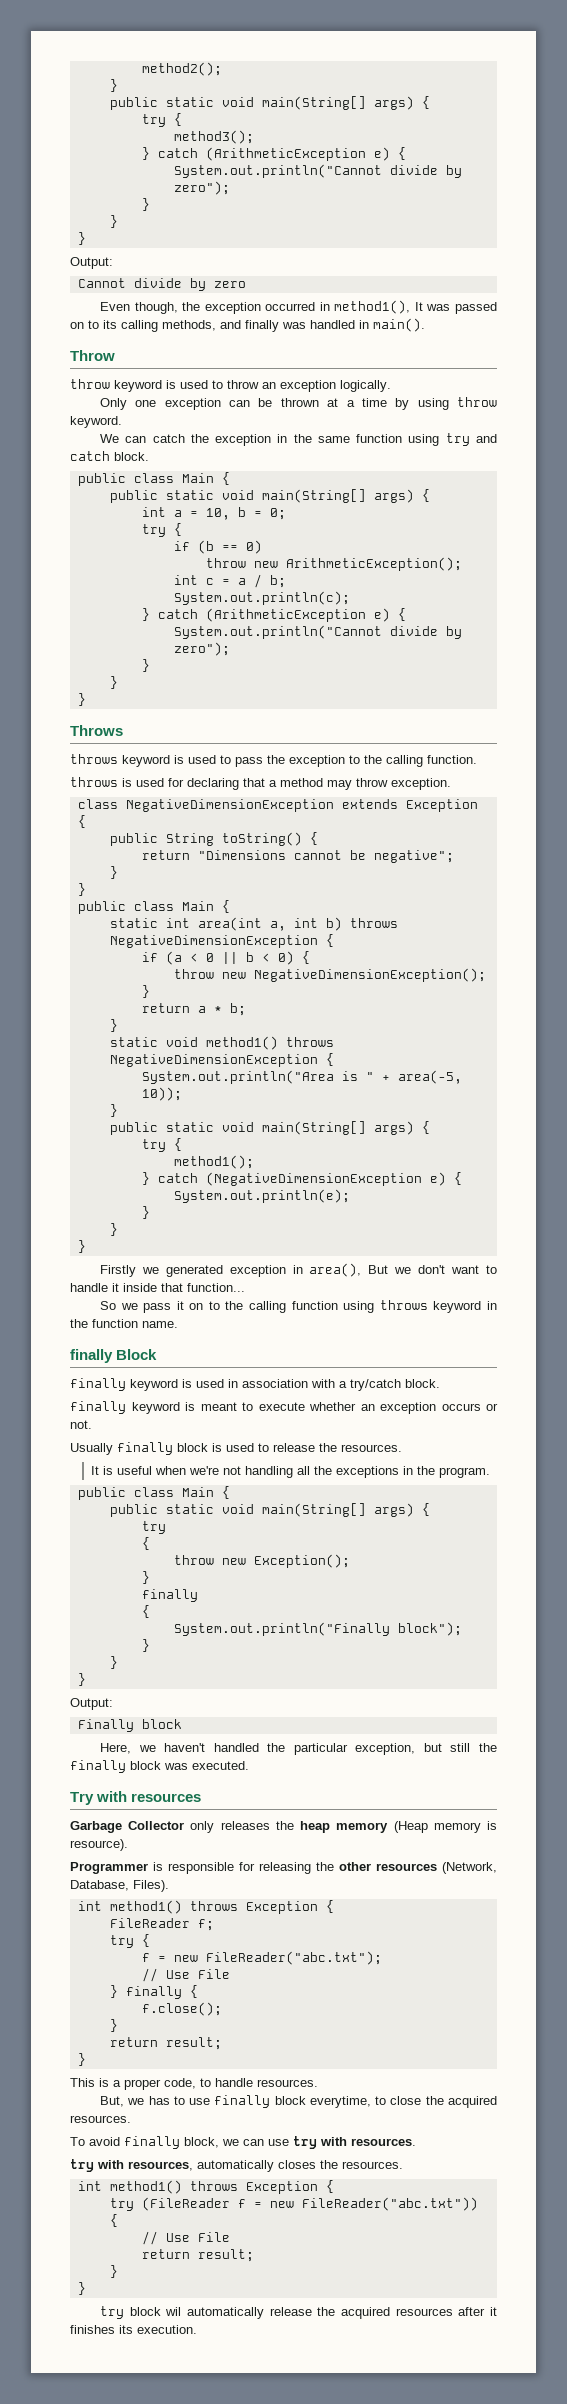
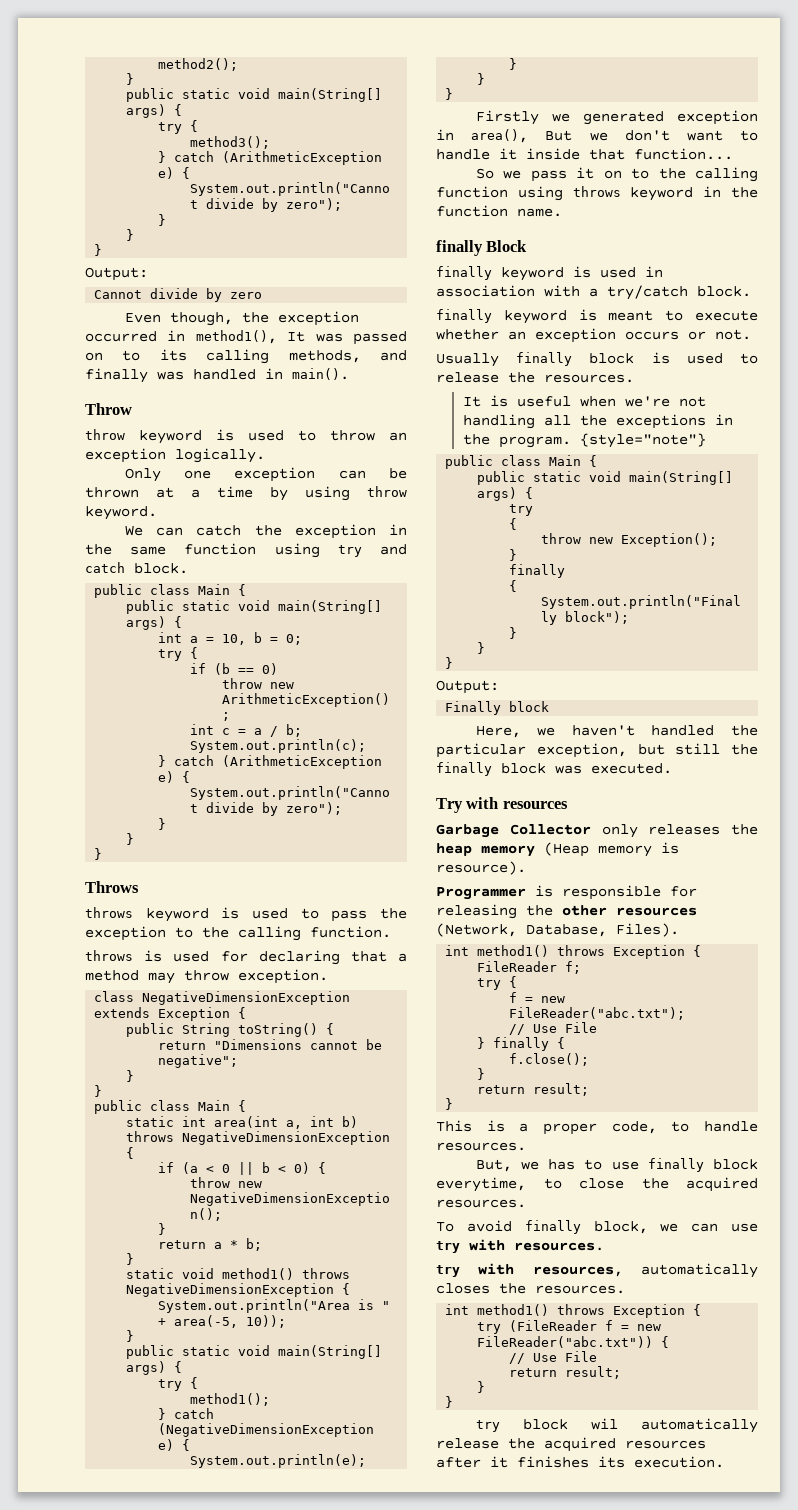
(490, 1472) none -> [579,433,706,448] {style="note"}

